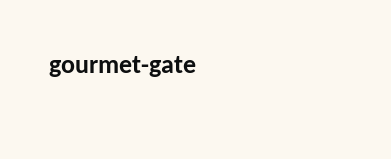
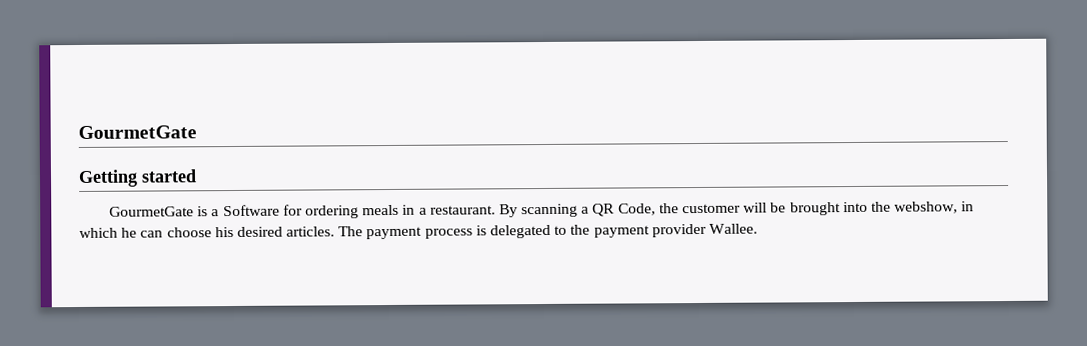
[49,56,196,77] gourmet-gate -> [78,125,197,140] [78,169,197,187] [109,201,975,219] [79,223,758,240] GourmetGate // Getting started // GourmetGate is a Software for ordering meals in a restaurant. By scanning a QR Code, the customer will be brought into the webshow, in which he can choose his desired articles. The payment process is delegated to the payment provider Wallee.

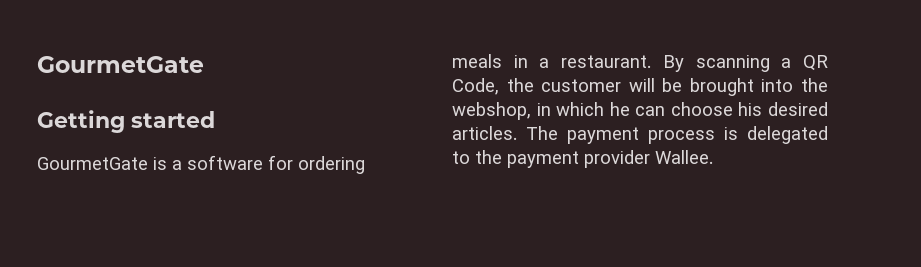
[222,204,280,217] Software -> [187,155,263,170] software
[894,201,959,214] webshow, -> [452,102,531,120] webshop,

